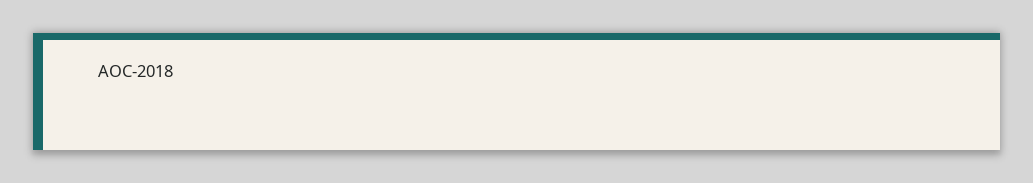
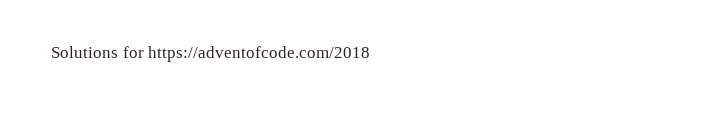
[98,65,173,77] AOC-2018 -> [51,46,371,62] Solutions for https://adventofcode.com/2018

